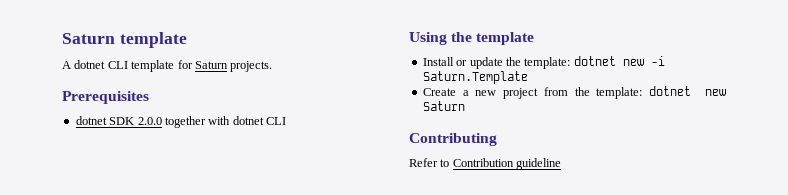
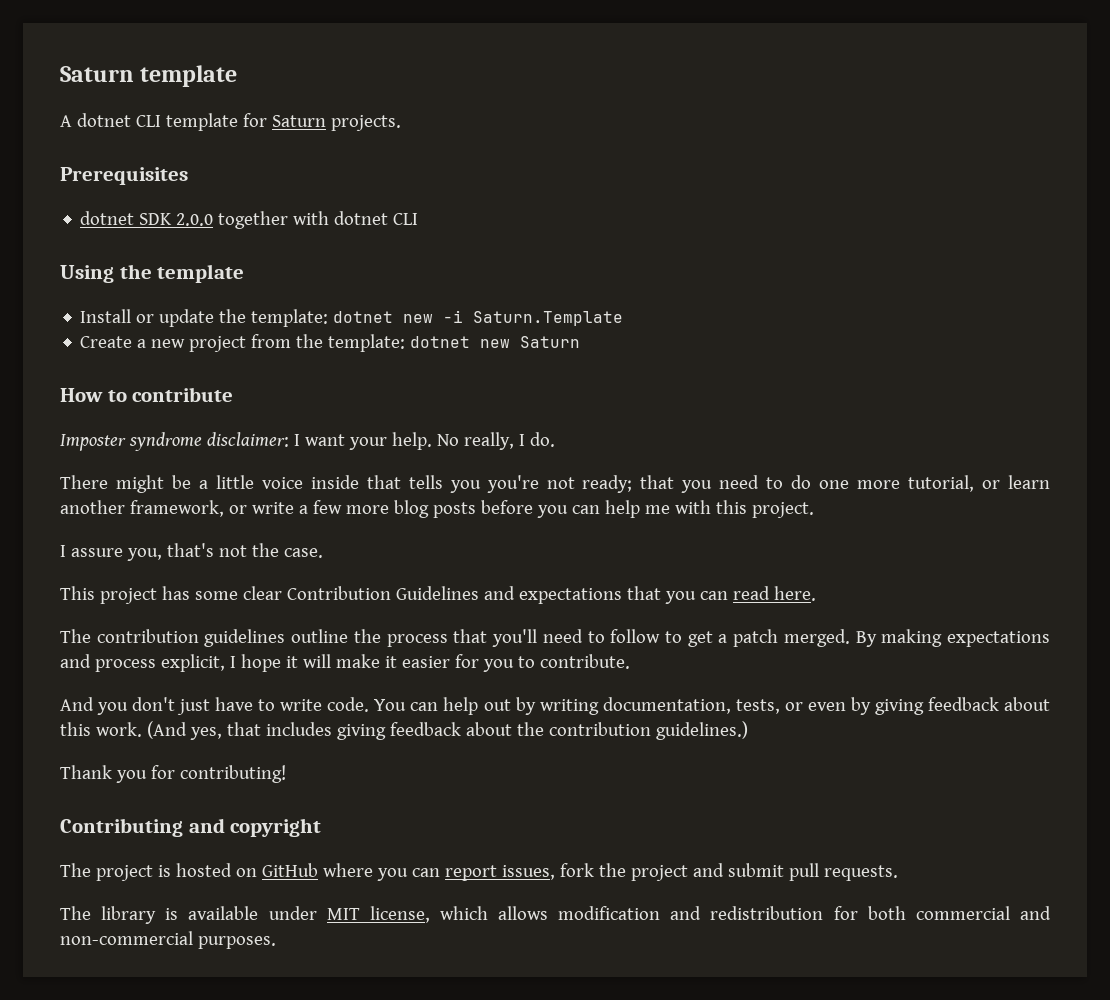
[409,133,497,146] [409,158,562,170] Contributing // Refer to Contribution guideline -> [60,387,234,402] [60,432,555,451] [60,475,1051,493] [60,500,814,518] [60,543,323,561] [60,586,816,604] [60,629,1050,647] [60,654,630,672] [60,697,1050,715] [60,721,748,740] [60,765,286,783] [60,818,322,837] [60,863,898,881] [60,906,1051,924] [60,931,276,949] How to contribute // Imposter syndrome disclaimer: I want your help. No really, I do. // There might be a little voice inside that tells you you're not ready; that you need to do one more tutorial, or learn another framework, or write a few more blog posts before you can help me with this project. // I assure you, that's not the case. // This project has some clear Contribution Guidelines and expectations that you can read here. // The contribution guidelines outline the process that you'll need to follow to get a patch merged. By making expectations and process explicit, I hope it will make it easier for you to contribute. // And you don't just have to write code. You can help out by writing documentation, tests, or even by giving feedback about this work. (And yes, that includes giving feedback about the contribution guidelines.) // Thank you for contributing! // Contributing and copyright // The project is hosted on GitHub where you can report issues, fork the project and submit pull requests. // The library is available under MIT license, which allows modification and redistribution for both commercial and non-commercial purposes.

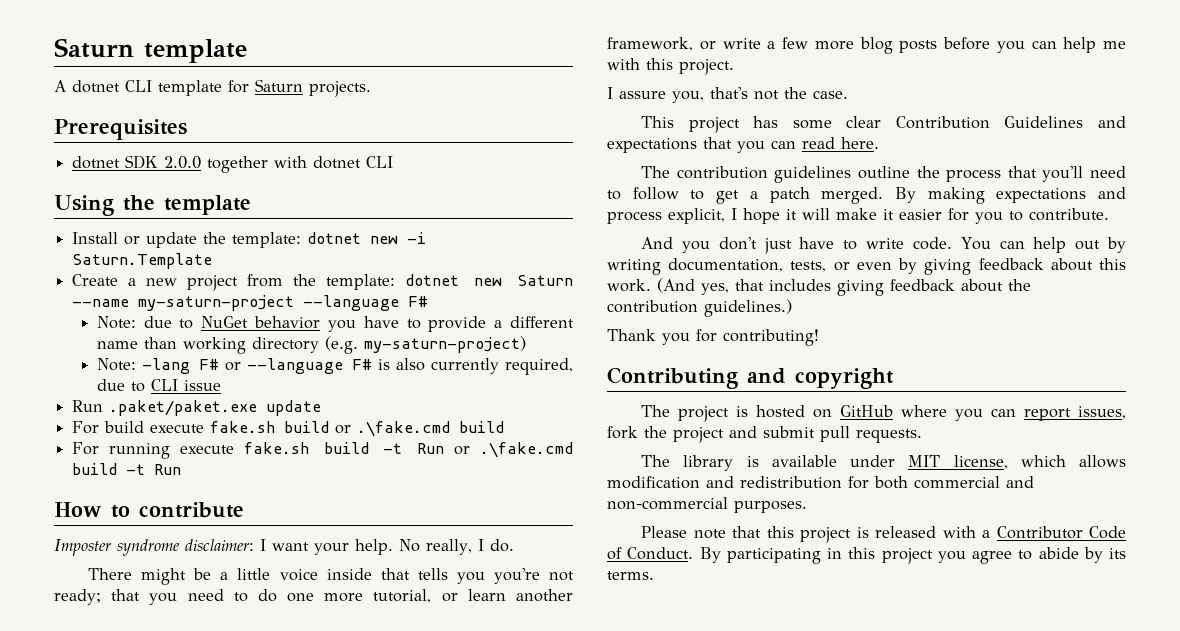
(581, 342) none -> [72,295,429,311] [96,316,574,332] [96,336,526,354] [96,358,573,375] [96,379,221,392] [72,400,322,416] [72,421,505,437] [72,442,573,459] [72,463,182,475] --name my-saturn-project --language F# // Note: due to NuGet behavior you have to provide a different name than working directory (e.g. my-saturn-project) // Note: -lang F# or --language F# is also currently required, due to CLI issue // Run .paket/paket.exe update // For build execute fake.sh build or .\fake.cmd build // For running execute fake.sh build -t Run or .\fake.cmd build -t Run
(276, 942) none -> [641,526,1126,543] [607,547,1126,564] [607,571,654,580] // Please note that this project is released with a Contributor Code of Conduct. By participating in this project you agree to abide by its terms.

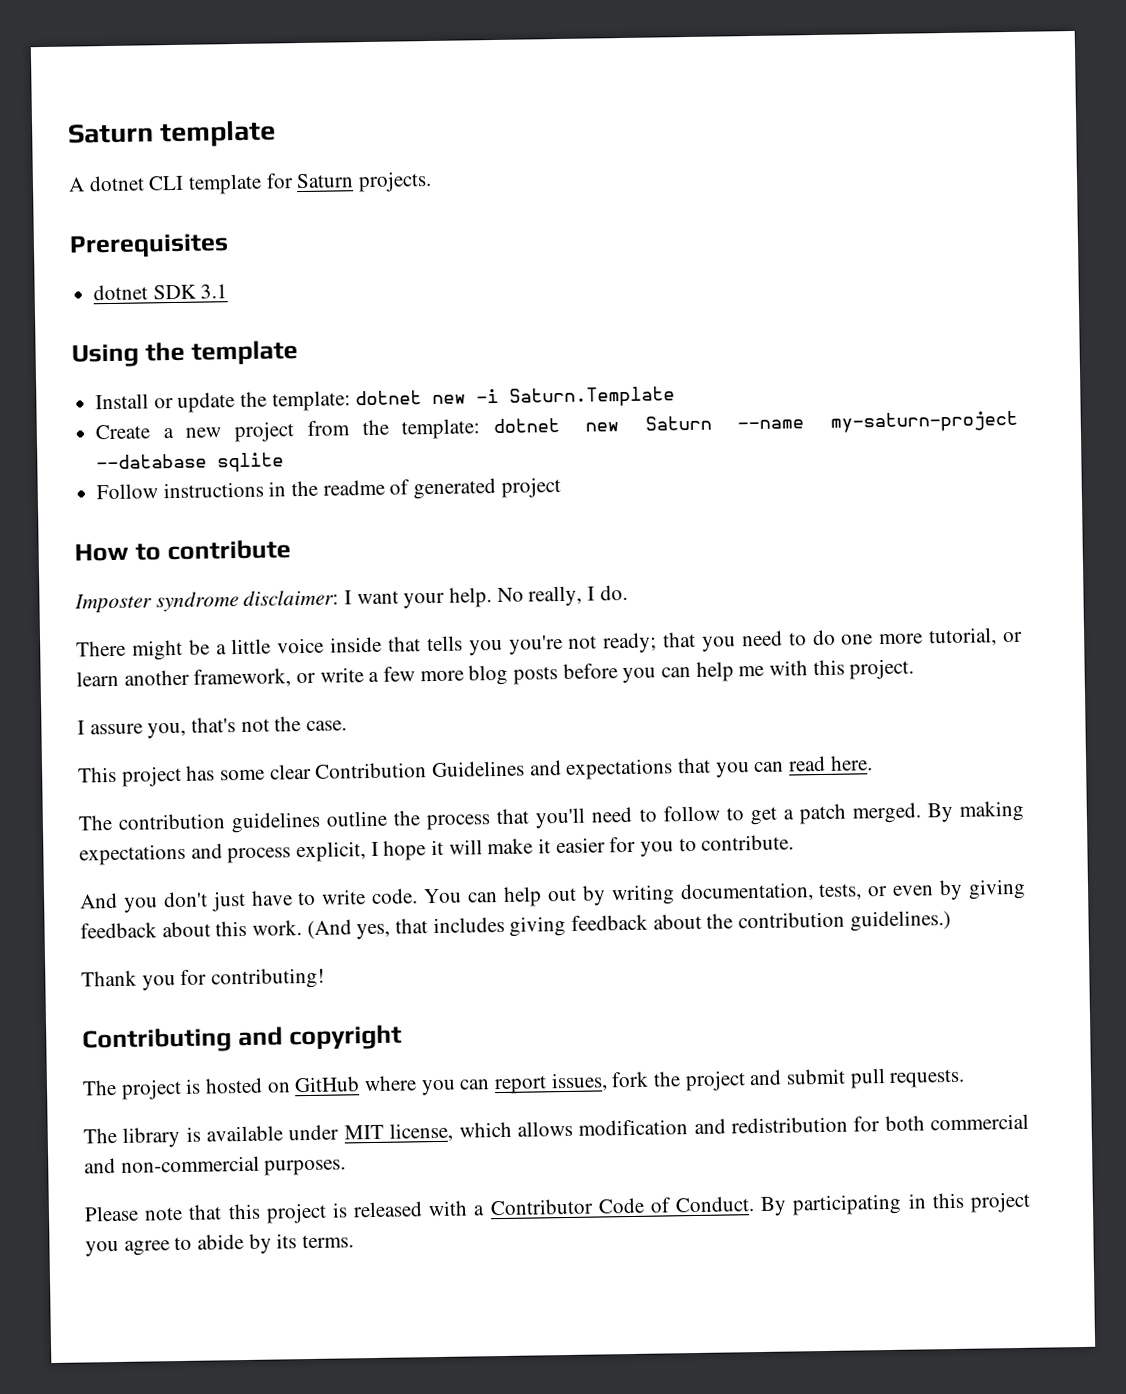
[164,156,394,173] 2.0.0 together with dotnet CLI -> [200,284,229,299] 3.1
[303,295,429,311] [96,316,574,332] [96,336,526,354] [96,358,573,375] [96,379,221,392] [72,400,322,416] [72,421,505,437] [72,442,573,459] [72,463,182,475] --language F# // Note: due to NuGet behavior you have to provide a different name than working directory (e.g. my-saturn-project) // Note: -lang F# or --language F# is also currently required, due to CLI issue // Run .paket/paket.exe update // For build execute fake.sh build or .\fake.cmd build // For running execute fake.sh build -t Run or .\fake.cmd build -t Run -> [96,452,285,473] [96,477,561,500] --database sqlite // Follow instructions in the readme of generated project

